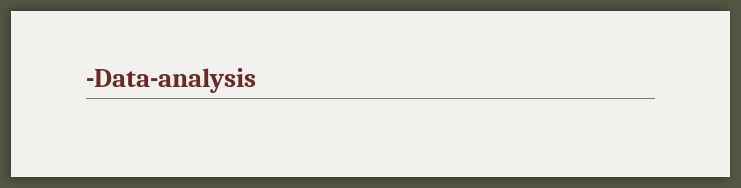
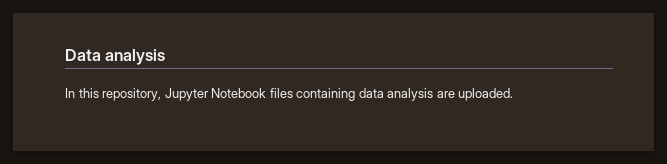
[86,68,256,93] -Data-analysis -> [65,49,166,65] [65,88,514,101] Data analysis // In this repository, Jupyter Notebook files containing data analysis are uploaded.

